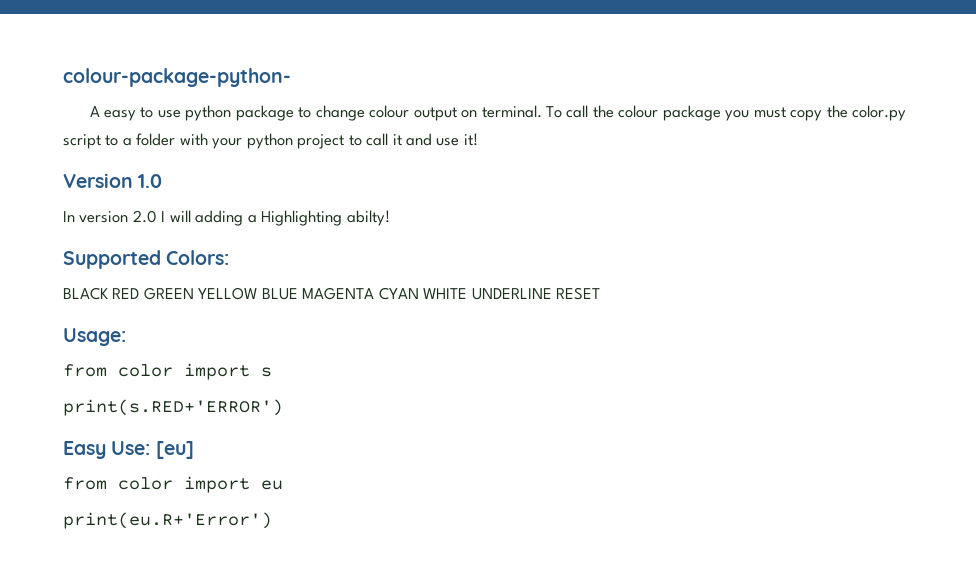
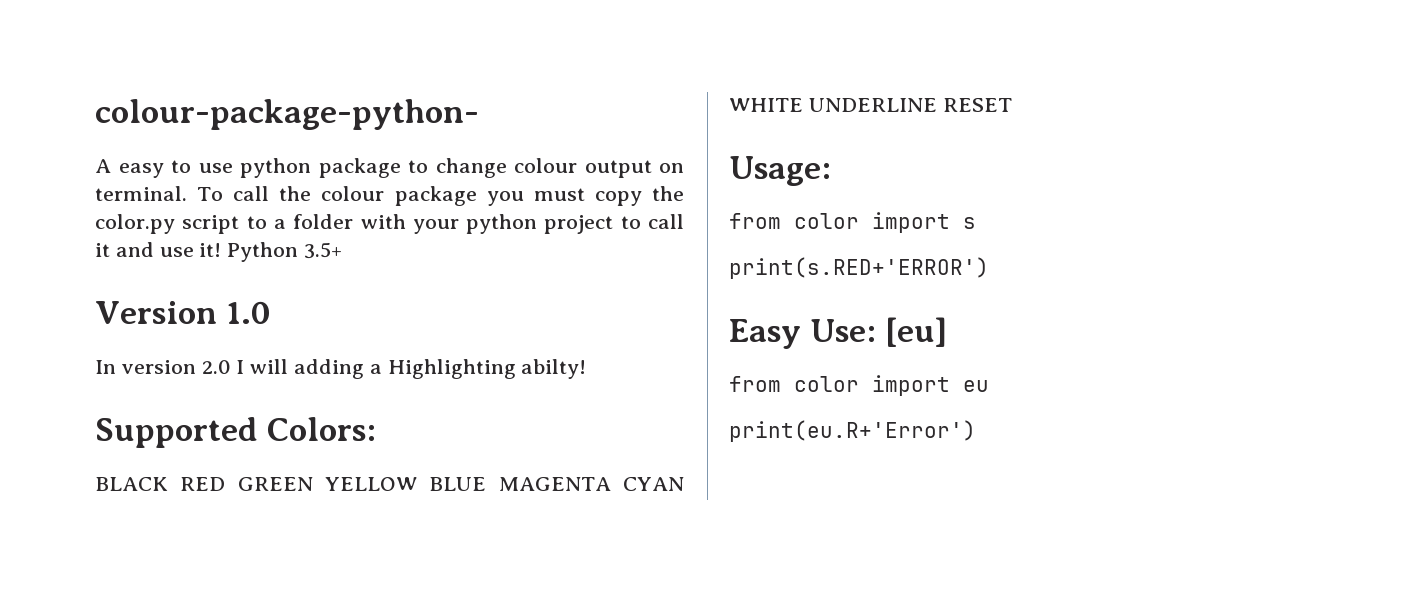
(478, 139) none -> [227,242,343,262] Python 3.5+

